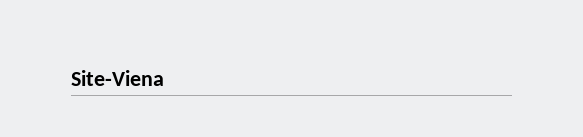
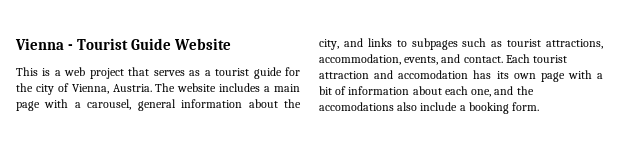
[71,70,164,86] Site-Viena -> [15,38,232,50] [16,67,301,79] [16,83,300,95] [16,99,301,111] [319,38,603,50] [319,54,568,65] [319,70,603,82] [319,86,534,97] [319,102,540,114] Vienna - Tourist Guide Website // This is a web project that serves as a tourist guide for the city of Vienna, Austria. The website includes a main page with a carousel, general information about the city, and links to subpages such as tourist attractions, accommodation, events, and contact. Each tourist attraction and accomodation has its own page with a bit of information about each one, and the accomodations also include a booking form.

